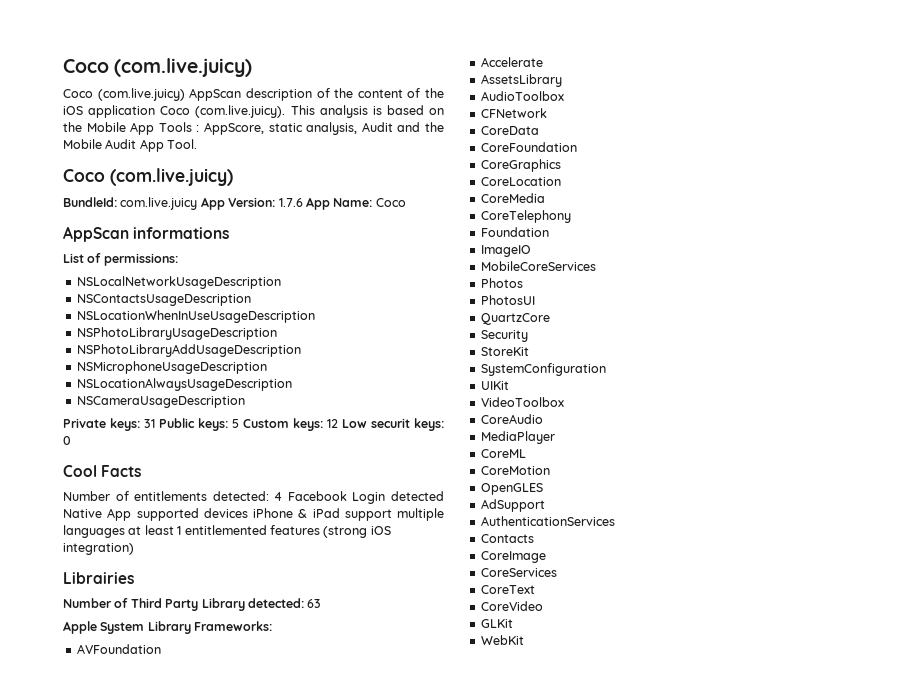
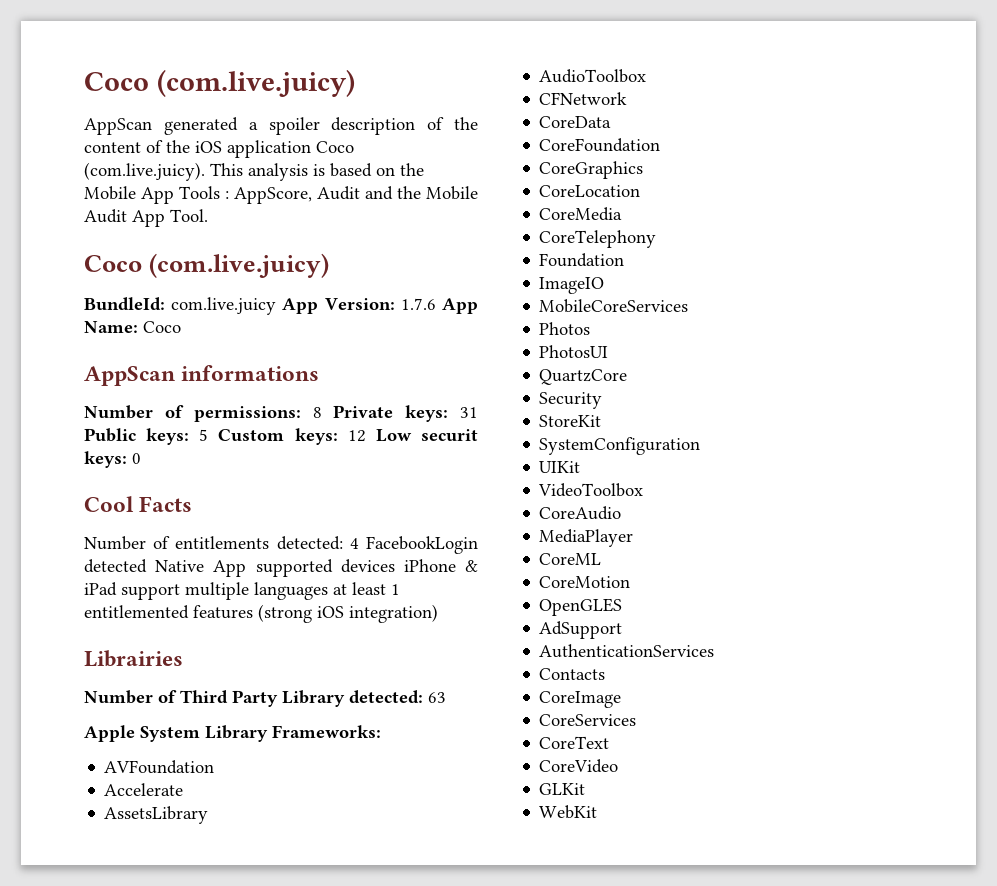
[63,58,253,77] [63,88,242,101] Coco (com.live.juicy) // Coco (com.live.juicy) AppScan -> [84,69,355,97] [84,117,320,135] Coco (com.live.juicy) // AppScan generated a spoiler
[268,122,358,135] static analysis, -> (312, 195) none
[63,253,84,263] List -> [84,405,153,419] Number
[76,276,281,289] [76,294,251,306] [76,310,315,323] [76,327,277,340] [76,344,301,357] [76,361,267,374] [76,378,292,391] [76,396,245,408] // NSLocalNetworkUsageDescription // NSContactsUsageDescription // NSLocationWhenInUseUsageDescription // NSPhotoLibraryUsageDescription // NSPhotoLibraryAddUsageDescription // NSMicrophoneUsageDescription // NSLocationAlwaysUsageDescription // NSCameraUsageDescription // -> [312,407,322,418] 8
[287,491,386,504] Facebook Login -> [366,536,478,554] FacebookLogin

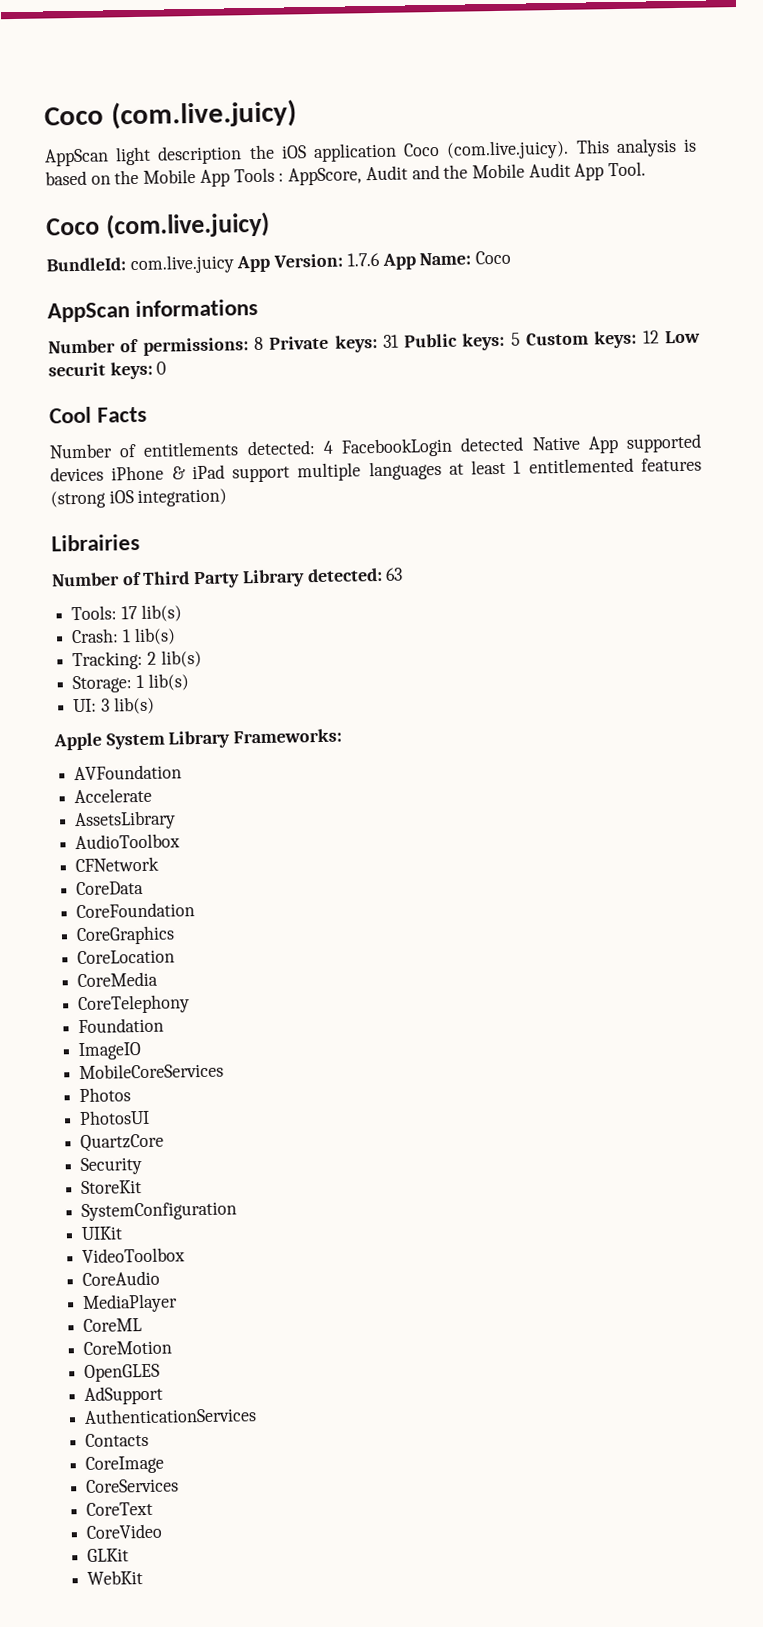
[163,117,478,135] [84,140,163,153] generated a spoiler description of the content of -> [115,145,243,166] light description
(446, 697) none -> [71,604,182,622] [71,627,176,646] [72,649,202,671] [72,673,189,694] [73,696,155,715] // Tools: 17 lib(s) // Crash: 1 lib(s) // Tracking: 2 lib(s) // Storage: 1 lib(s) // UI: 3 lib(s)

